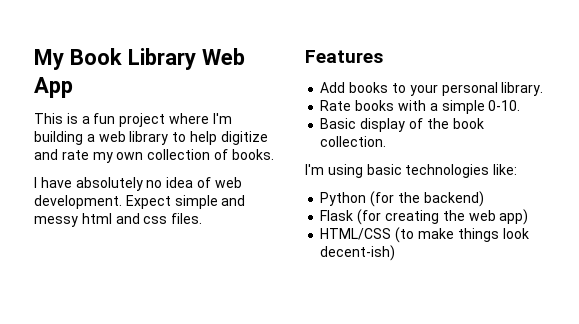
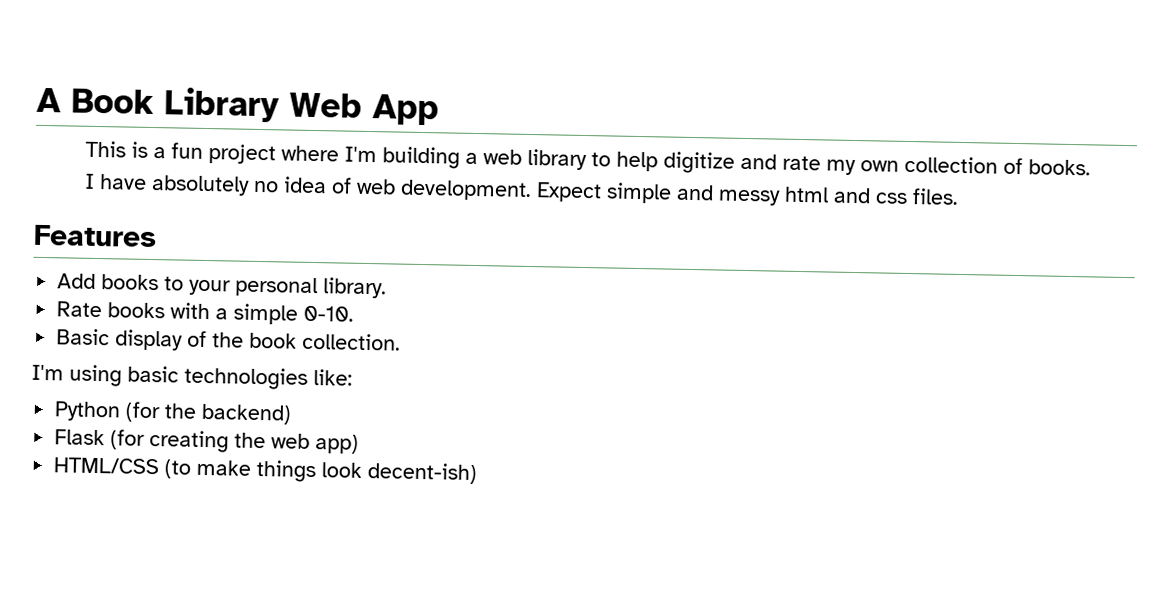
[34,49,64,70] My -> [36,87,61,113] A

